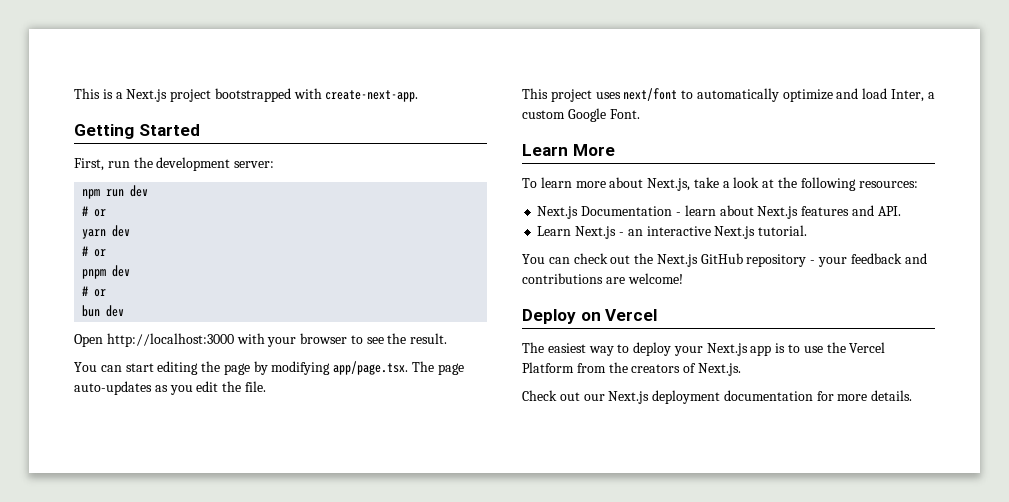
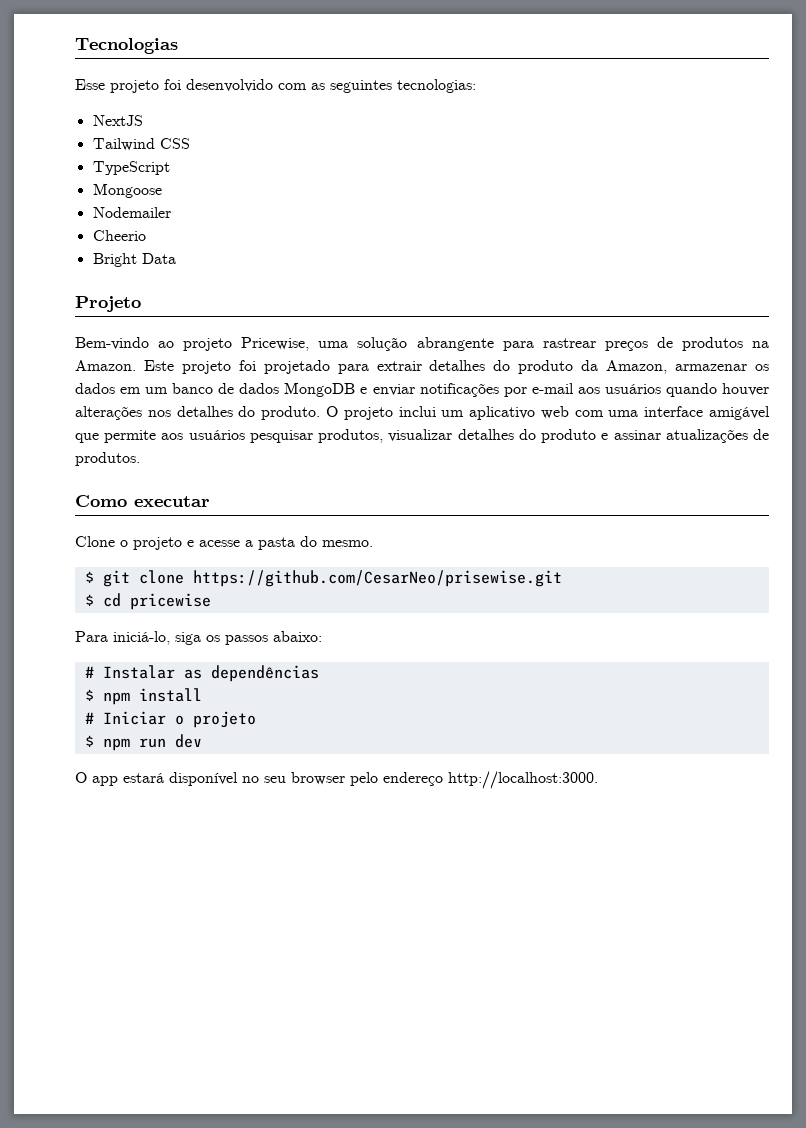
[74,88,419,102] [74,124,200,139] [74,157,275,171] [82,185,149,199] [82,206,107,217] [82,225,131,239] [82,246,107,257] [82,265,131,279] [82,286,107,297] [82,305,125,317] [74,333,448,347] [74,361,464,375] [74,381,266,395] [522,88,935,102] [522,108,640,122] [522,144,615,156] [522,177,918,191] [537,205,901,219] [537,225,808,239] [522,253,927,267] [522,273,683,284] [522,309,658,324] [522,342,886,356] [522,362,741,376] [522,390,913,404] This is a Next.js project bootstrapped with create-next-app. // Getting Started // First, run the development server: // npm run dev // # or // yarn dev // # or // pnpm dev // # or // bun dev // Open http://localhost:3000 with your browser to see the result. // You can start editing the page by modifying app/page.tsx. The page auto-updates as you edit the file. // This project uses next/font to automatically optimize and load Inter, a custom Google Font. // Learn More // To learn more about Next.js, take a look at the following resources: // Next.js Documentation - learn about Next.js features and API. // Learn Next.js - an interactive Next.js tutorial. // You can check out the Next.js GitHub repository - your feedback and contributions are welcome! // Deploy on Vercel // The easiest way to deploy your Next.js app is to use the Vercel Platform from the creators of Next.js. // Check out our Next.js deployment documentation for more details. -> [75,38,178,54] [75,79,476,93] [92,115,143,126] [92,138,190,151] [92,161,170,175] [92,183,162,198] [92,207,171,218] [92,230,146,241] [92,253,176,267] [75,296,141,312] [75,337,770,351] [75,360,769,374] [75,382,770,397] [75,406,771,420] [75,429,770,443] [75,452,140,466] [75,495,210,507] [75,536,373,550] [84,570,562,587] [84,593,211,610] [75,631,322,645] [84,665,319,682] [84,688,202,705] [84,711,256,728] [84,734,202,751] [75,771,598,789] Tecnologias // Esse projeto foi desenvolvido com as seguintes tecnologias: // NextJS // Tailwind CSS // TypeScript // Mongoose // Nodemailer // Cheerio // Bright Data // Projeto // Bem-vindo ao projeto Pricewise, uma solução abrangente para rastrear preços de produtos na Amazon. Este projeto foi projetado para extrair detalhes do produto da Amazon, armazenar os dados em um banco de dados MongoDB e enviar notificações por e-mail aos usuários quando houver alterações nos detalhes do produto. O projeto inclui um aplicativo web com uma interface amigável que permite aos usuários pesquisar produtos, visualizar detalhes do produto e assinar atualizações de produtos. // Como executar // Clone o projeto e acesse a pasta do mesmo. // $ git clone https://github.com/CesarNeo/prisewise.git // $ cd pricewise // Para iniciá-lo, siga os passos abaixo: // # Instalar as dependências // $ npm install // # Iniciar o projeto // $ npm run dev // O app estará disponível no seu browser pelo endereço http://localhost:3000.

